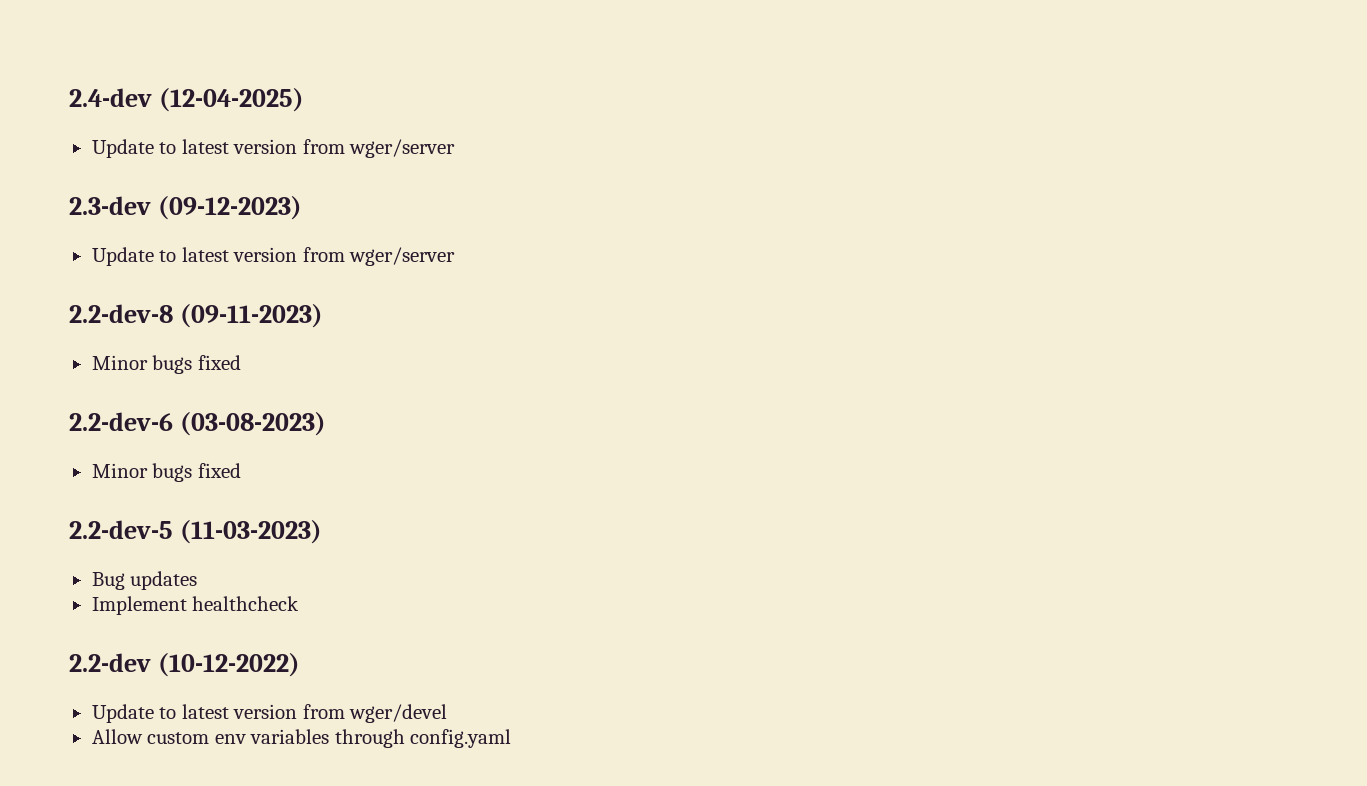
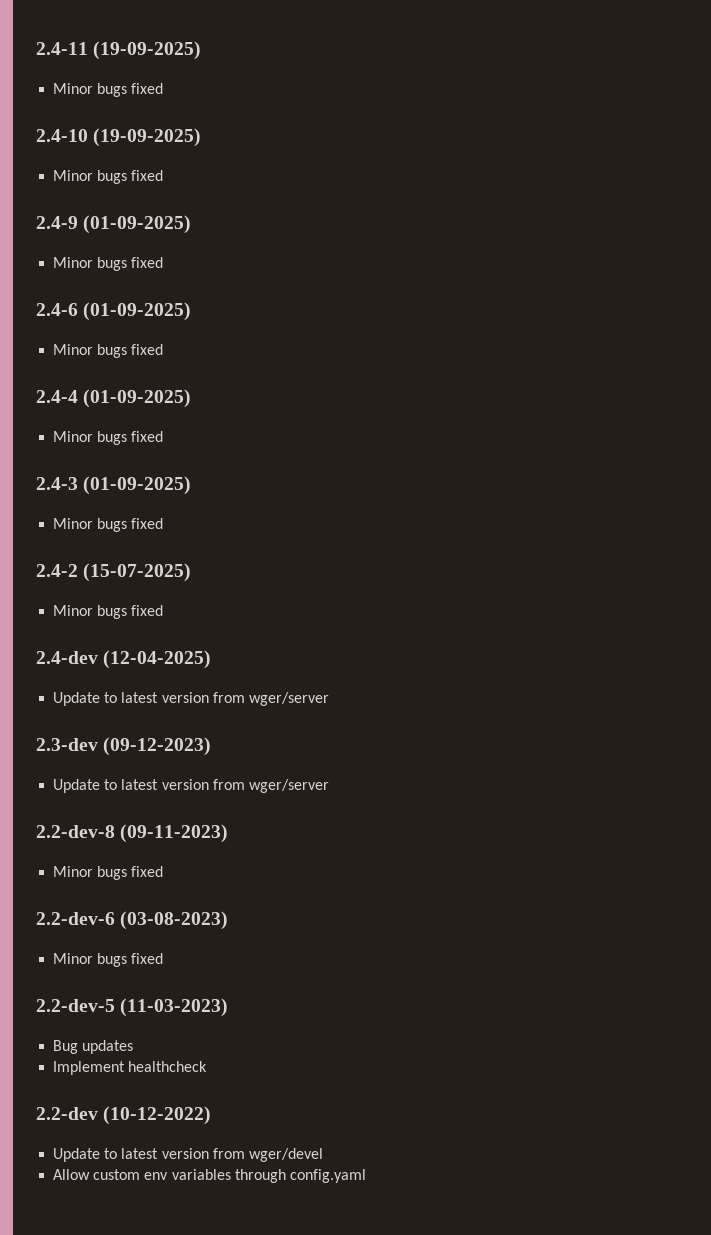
(69, 97) none -> [36,41,202,60] [53,83,164,97] [36,128,202,147] [53,170,164,184] [36,215,192,234] [53,257,164,271] [36,302,192,321] [53,344,164,358] [36,389,192,408] [53,431,164,445] [36,476,192,495] [53,518,164,532] [36,563,192,582] [53,605,164,619] 2.4-11 (19-09-2025) // Minor bugs fixed // 2.4-10 (19-09-2025) // Minor bugs fixed // 2.4-9 (01-09-2025) // Minor bugs fixed // 2.4-6 (01-09-2025) // Minor bugs fixed // 2.4-4 (01-09-2025) // Minor bugs fixed // 2.4-3 (01-09-2025) // Minor bugs fixed // 2.4-2 (15-07-2025) // Minor bugs fixed //

